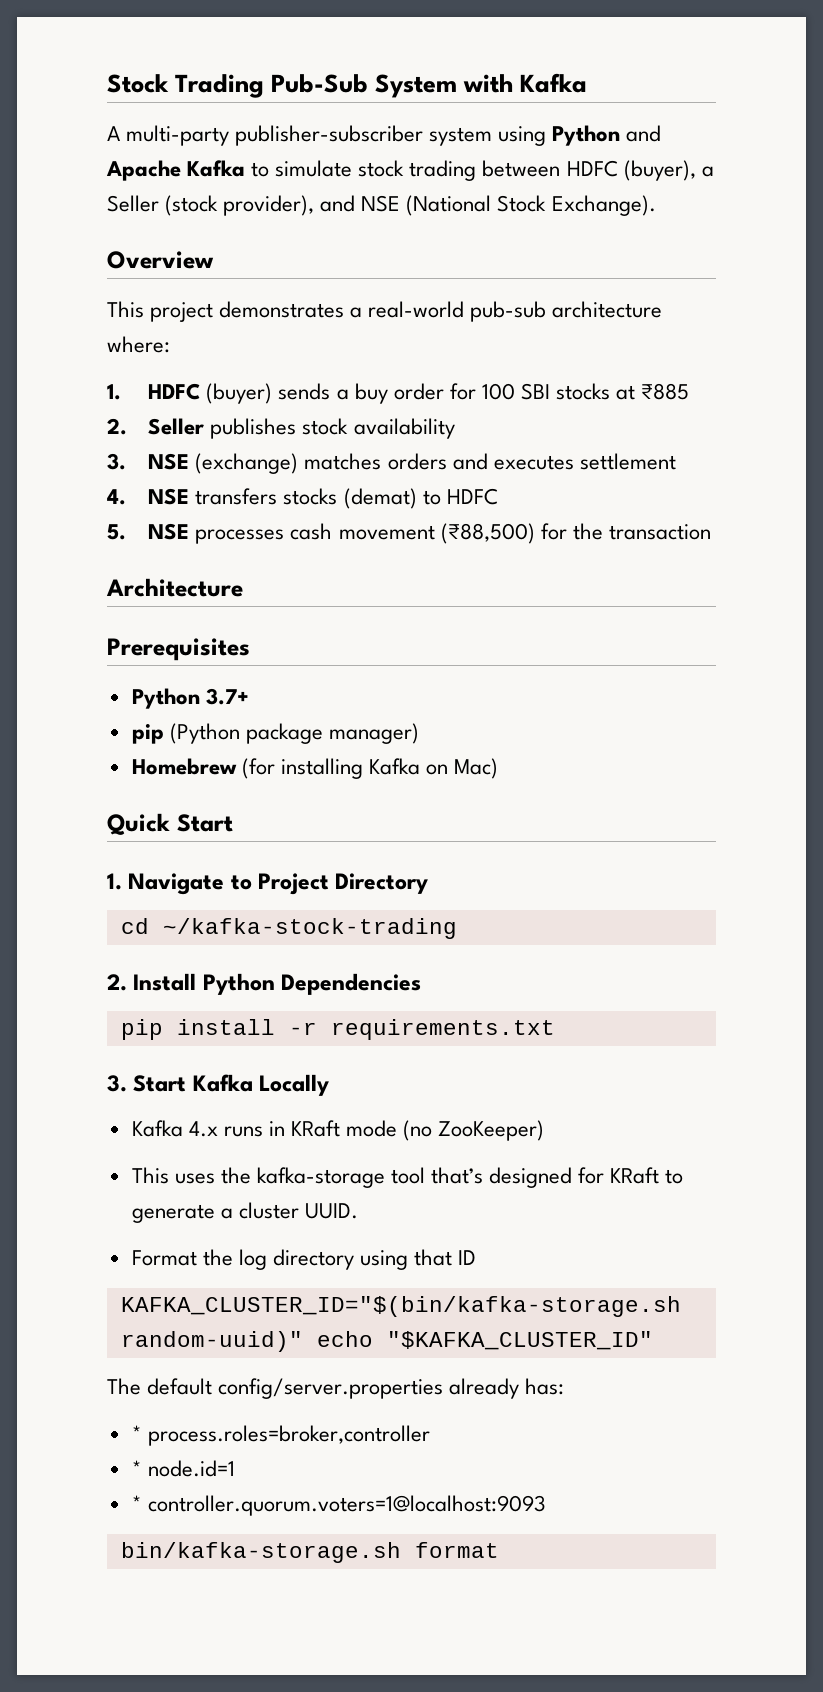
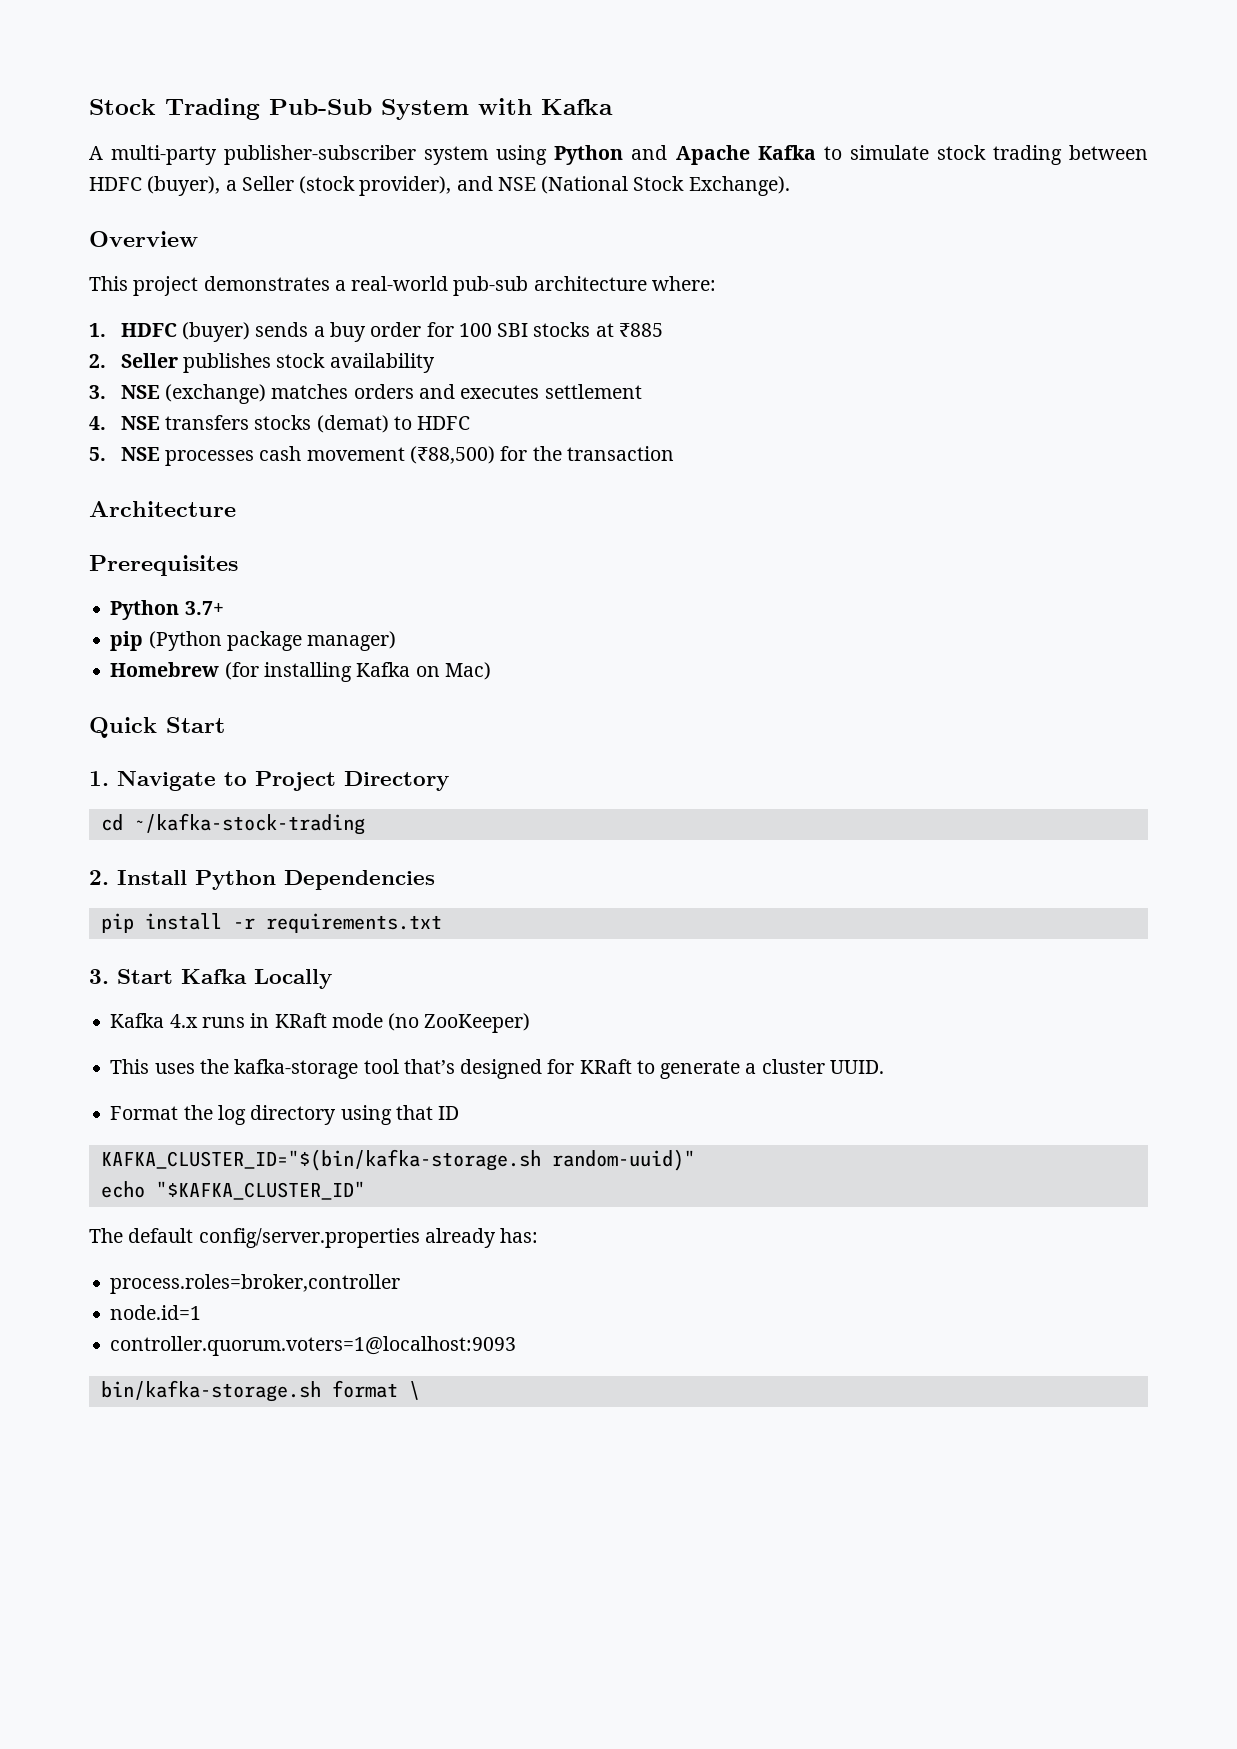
(303, 1341) none -> (695, 1160) //
[131,1425,142,1441] * -> (539, 1235) none
[131,1460,142,1476] * -> (401, 1284) none
[131,1495,142,1511] * -> (202, 1312) none
(499, 1550) none -> [408,1381,420,1400] \

